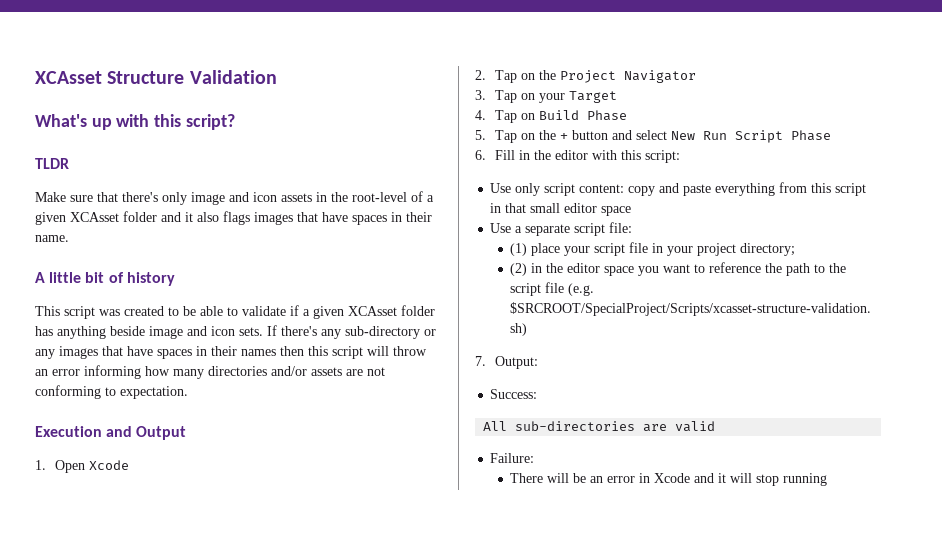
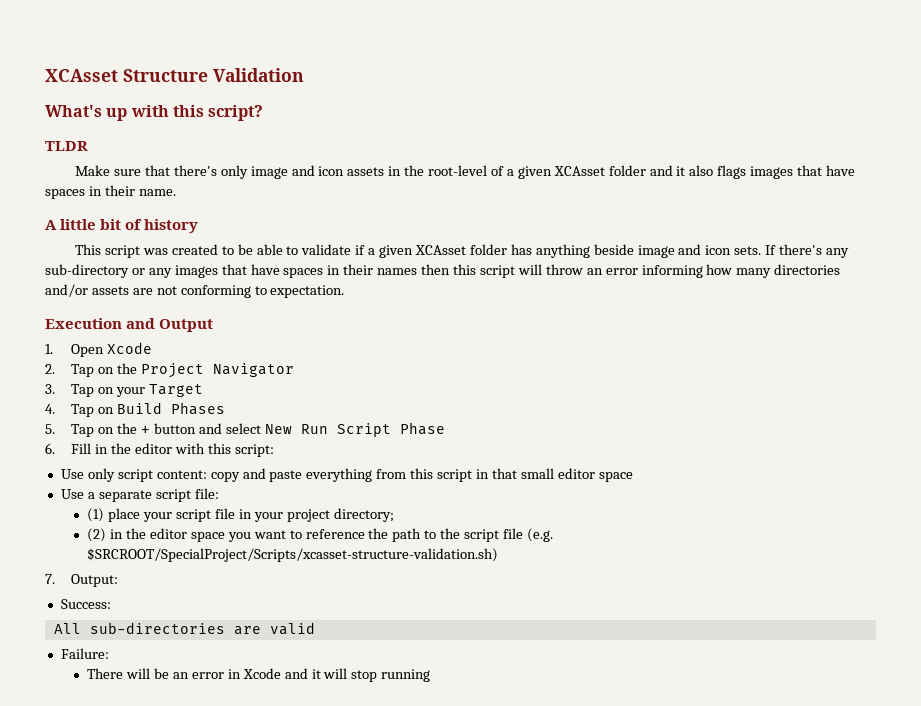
[586,110,627,121] Phase -> [171,402,226,415] Phases

